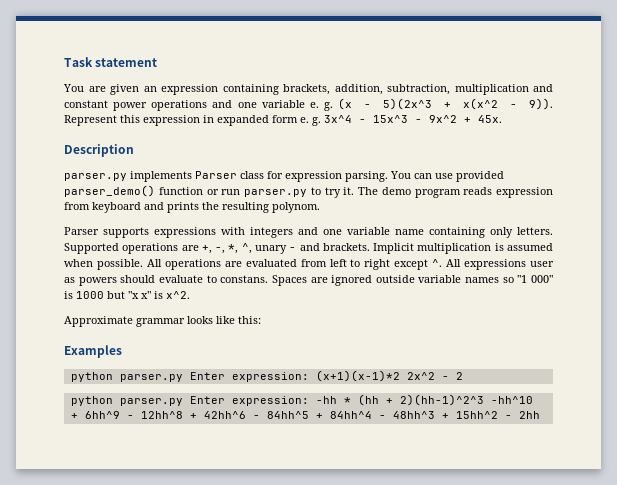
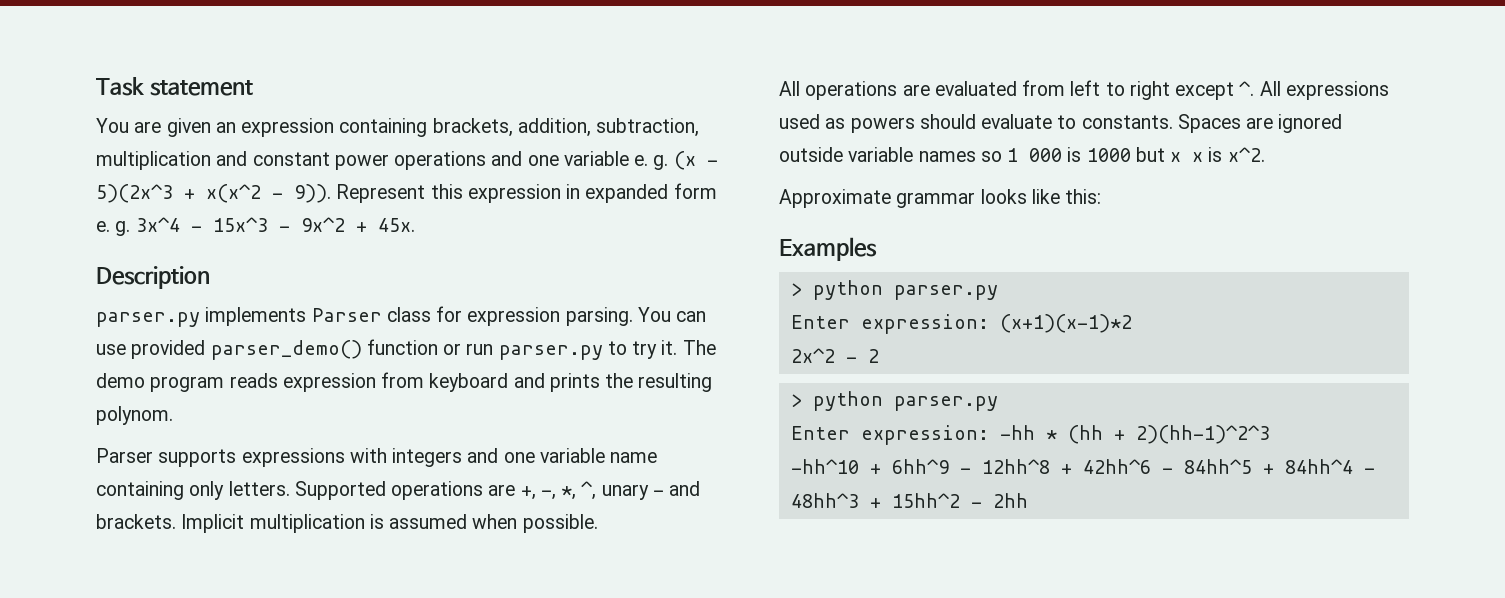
(143, 264) none -> (598, 523) //
[530,261,555,267] user -> [779,114,820,129] used
[220,275,269,283] constans. -> [1081,115,1173,129] constants.
[517,275,554,283] "1 000" -> [1007,148,1063,162] 1 000
[128,291,151,299] "x x" -> [1170,152,1204,162] x x
[70,372,183,382] python parser.py -> [790,280,998,300] > python parser.py //
(400, 376) none -> (1132, 323) //
[70,396,183,406] python parser.py -> [790,391,998,411] > python parser.py //
(484, 400) none -> (1270, 434) //

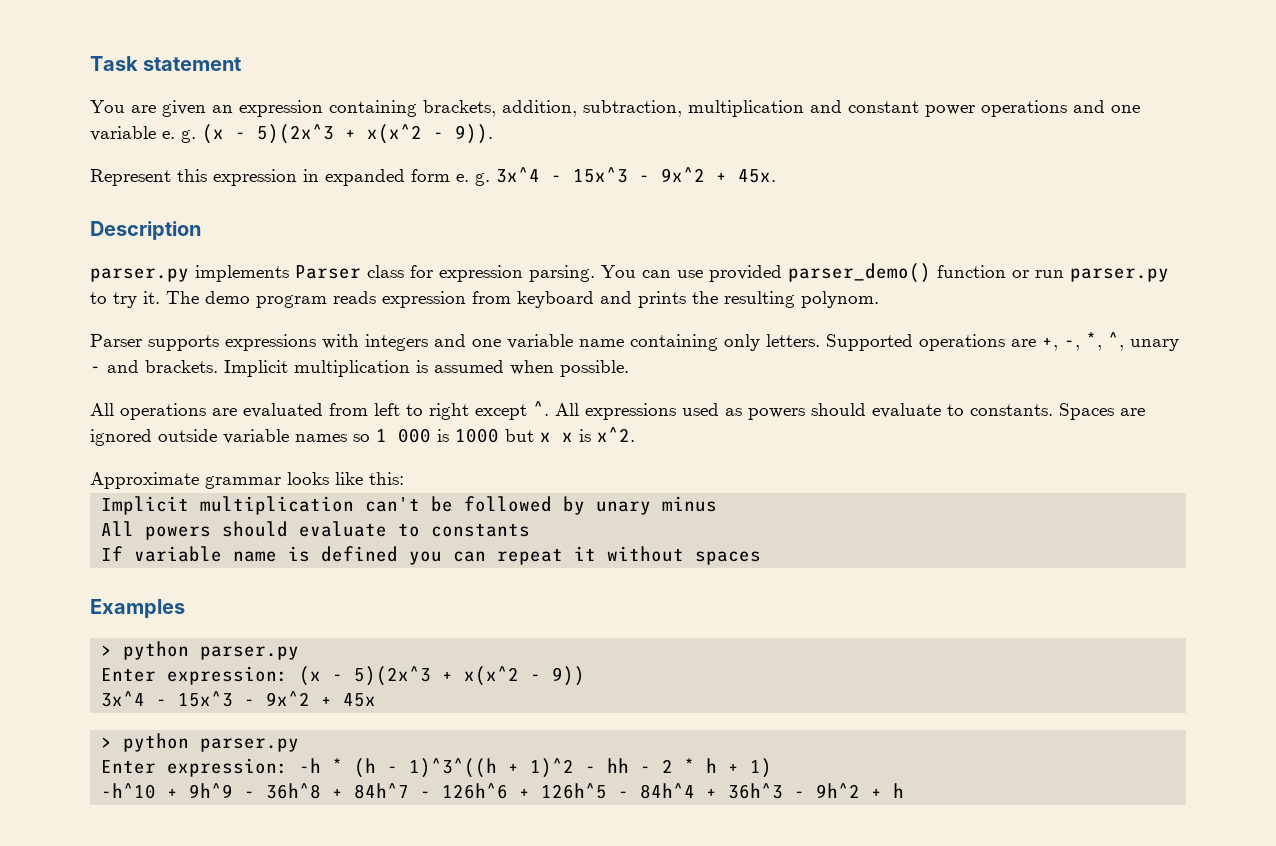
(331, 193) none -> (493, 134) //
(1102, 196) none -> [101,496,718,515] [101,521,531,540] [101,546,762,565] // Implicit multiplication can't be followed by unary minus // All powers should evaluate to constants // If variable name is defined you can repeat it without spaces
[999,314,1132,333] [790,348,879,363] [790,391,998,411] [790,425,1270,445] [790,459,1375,474] [790,493,1028,508] (x+1)(x-1)*2 // 2x^2 - 2 // > python parser.py // Enter expression: -hh * (hh + 2)(hh-1)^2^3 // -hh^10 + 6hh^9 - 12hh^8 + 42hh^6 - 84hh^5 + 84hh^4 - 48hh^3 + 15hh^2 - 2hh -> [299,666,586,686] [101,691,377,707] [101,733,300,752] [101,758,773,778] [101,783,905,799] (x - 5)(2x^3 + x(x^2 - 9)) // 3x^4 - 15x^3 - 9x^2 + 45x // > python parser.py // Enter expression: -h * (h - 1)^3^((h + 1)^2 - hh - 2 * h + 1) // -h^10 + 9h^9 - 36h^8 + 84h^7 - 126h^6 + 126h^5 - 84h^4 + 36h^3 - 9h^2 + h

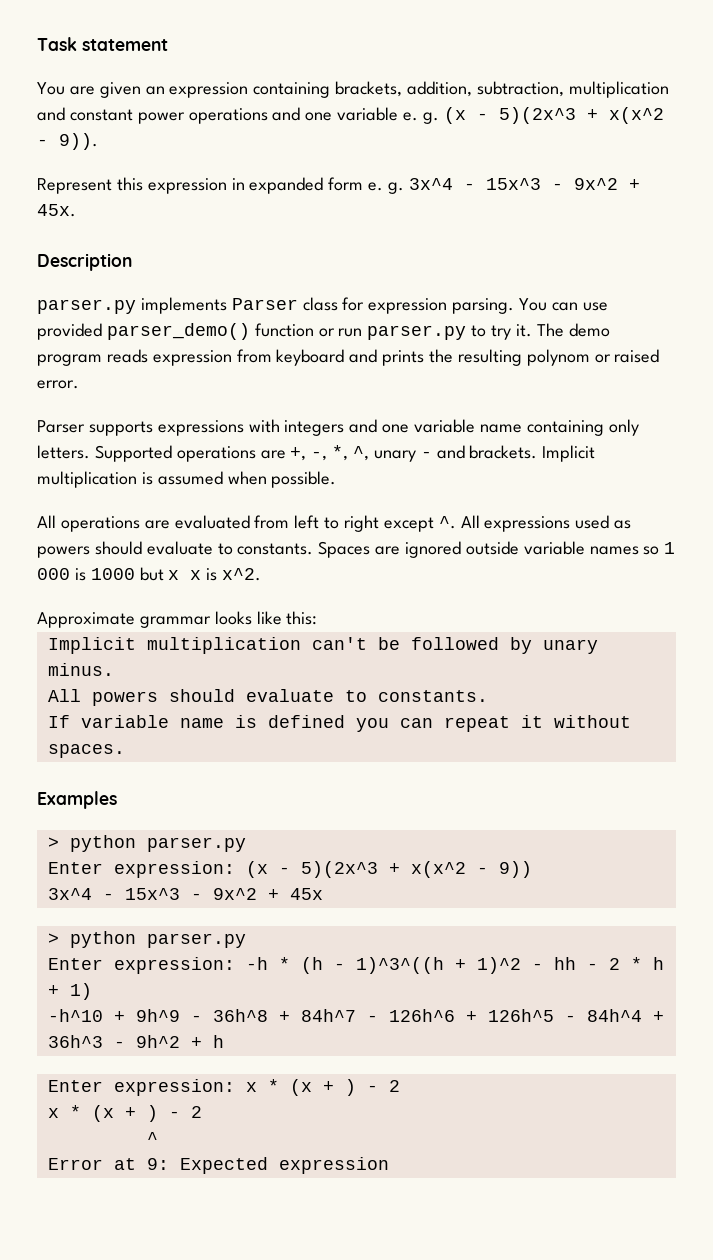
[801,291,879,308] polynom. -> [526,349,660,366] [37,380,79,389] polynom or raised error.
[662,496,718,512] minus -> [47,663,114,676] minus.
[431,523,531,537] constants -> [377,690,488,702] constants.
[695,551,762,565] spaces -> [47,744,125,758] spaces.
(905, 790) none -> [47,1079,400,1096] [47,1105,202,1122] [146,1132,158,1144] [47,1157,389,1174] // Enter expression: x * (x + ) - 2 // x * (x + ) - 2 // ^ // Error at 9: Expected expression

